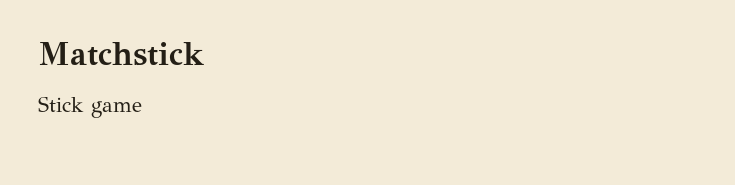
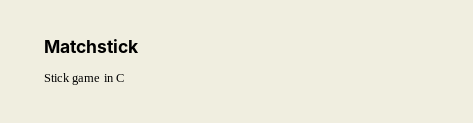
(142, 109) none -> [103,74,125,82] in C

